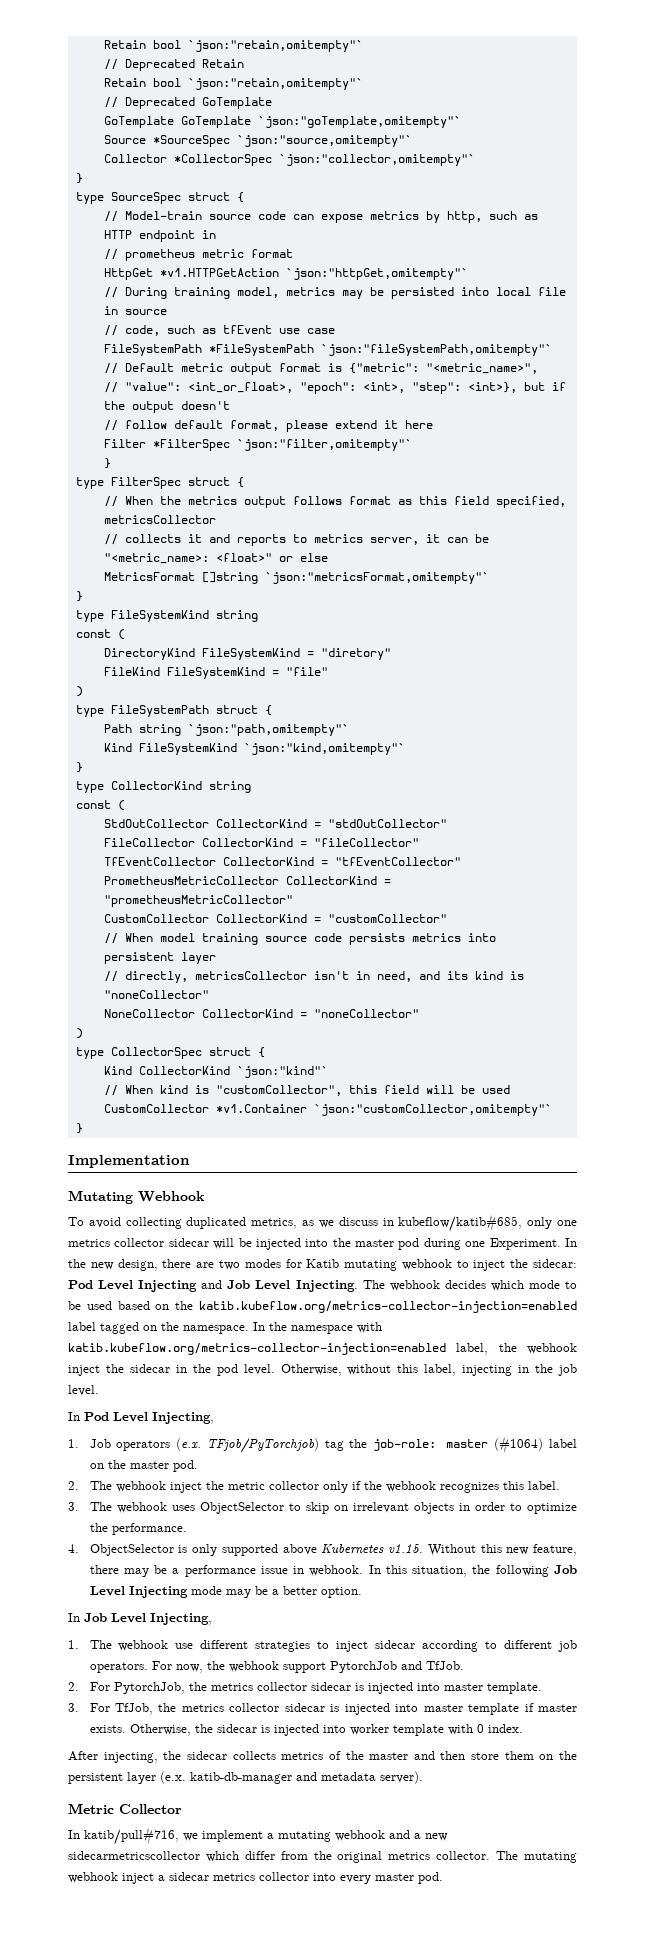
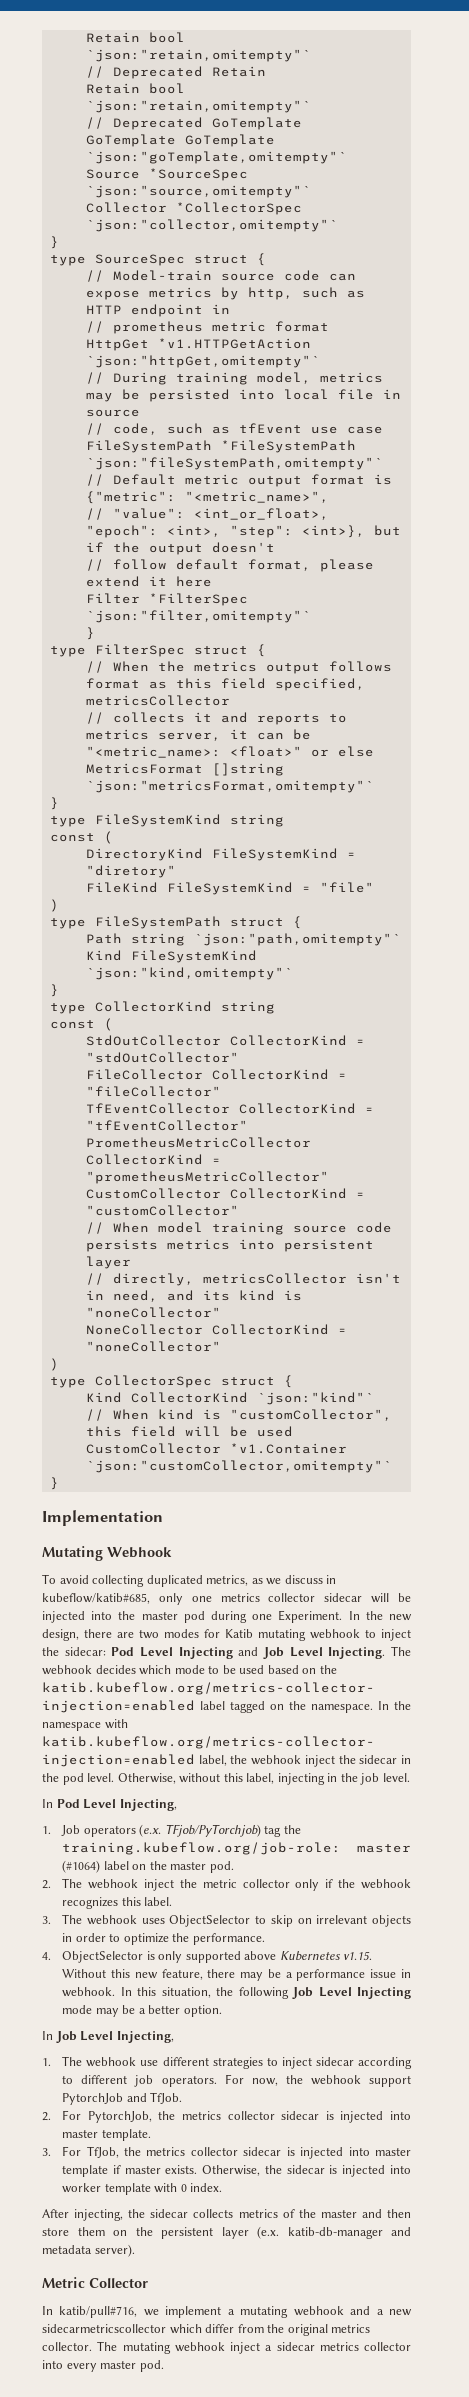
[373,1439,437,1451] job-role: -> [62,1842,342,1855] training.kubeflow.org/job-role:

